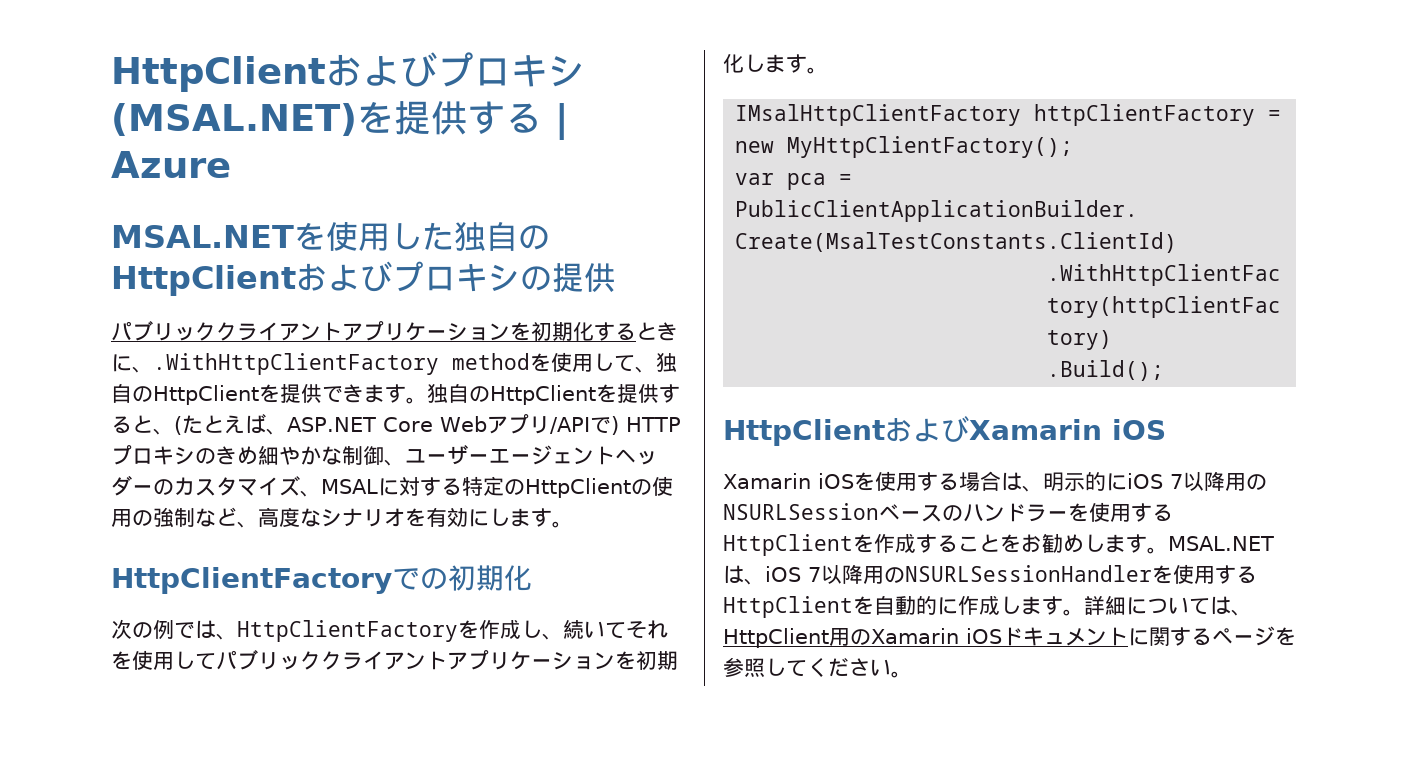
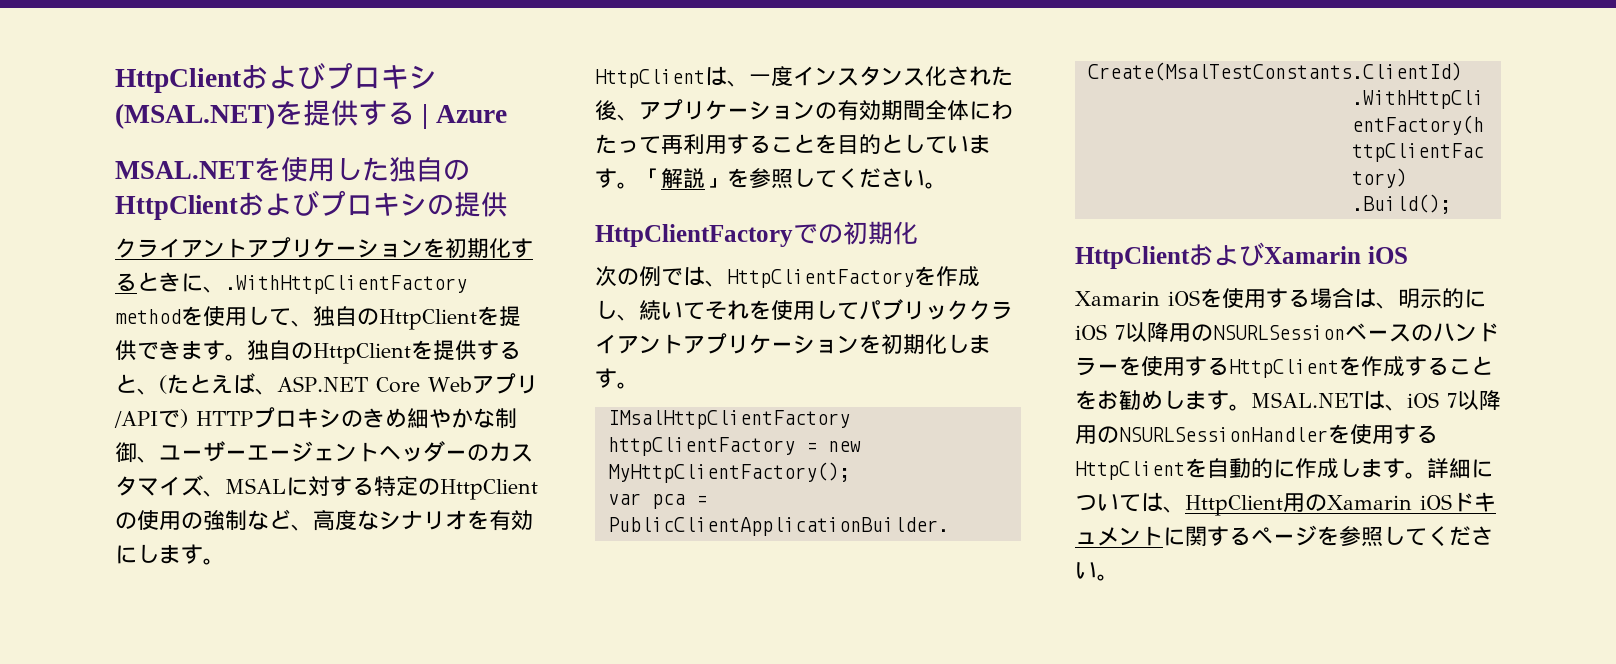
[111,321,216,341] パブリック -> (508, 204) none
(573, 524) none -> [595,66,1013,88] [595,99,1013,121] [595,134,991,154] [595,168,947,189] // HttpClientは、一度インスタンス化された後、アプリケーションの有効期間全体にわたって再利用することを目的としています。「解説」を参照してください。

